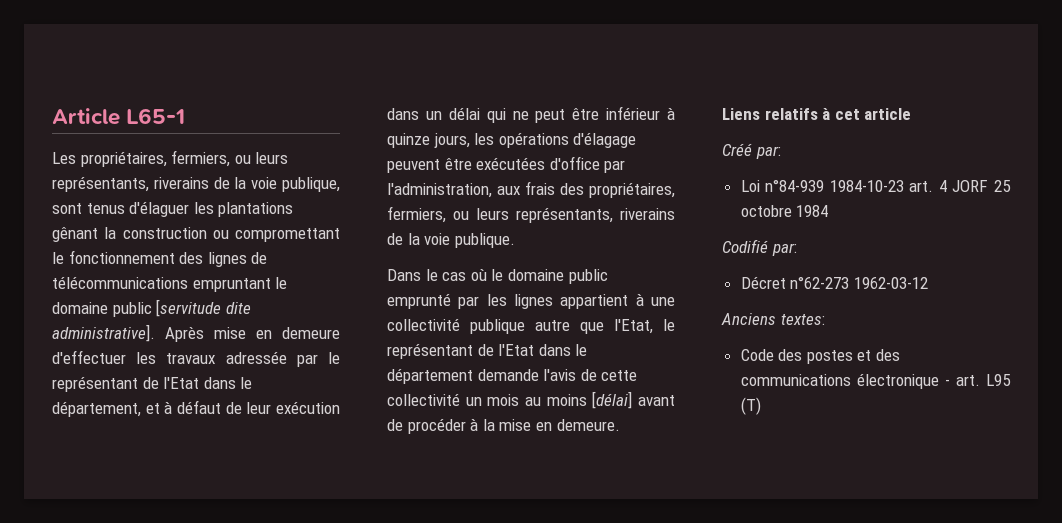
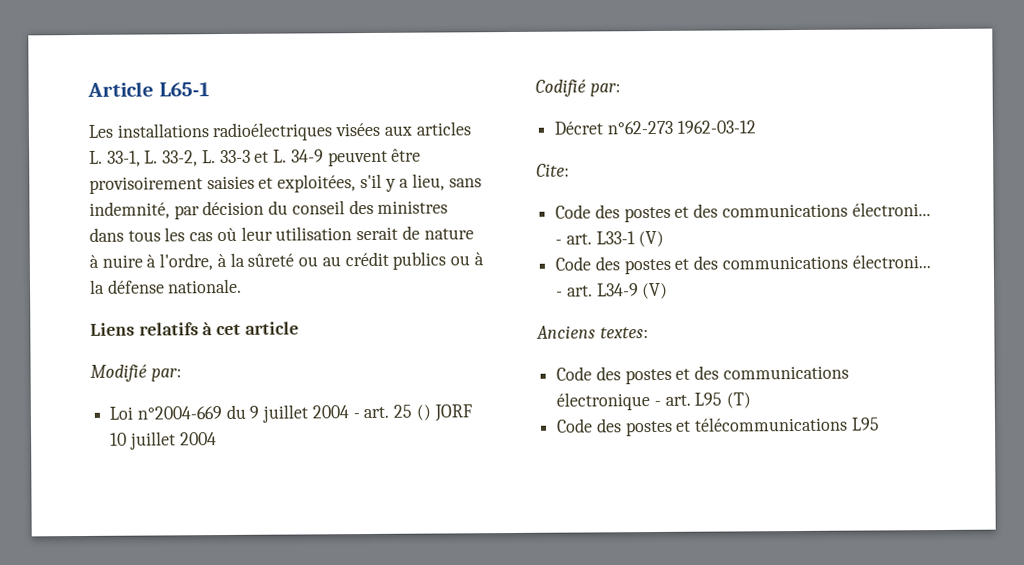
[80,150,289,167] [52,176,341,192] [52,201,294,217] [52,227,340,242] [52,250,268,267] [52,276,288,292] [52,299,251,317] [52,324,340,342] [52,350,340,367] [52,376,253,392] [52,400,340,417] [387,106,675,123] [387,132,637,148] [387,156,626,173] [387,181,675,198] [387,206,675,223] [387,233,515,248] [387,269,608,284] [387,293,675,309] [387,318,675,334] [387,343,588,359] [387,368,638,384] [387,391,675,409] [387,418,620,434] propriétaires, fermiers, ou leurs représentants, riverains de la voie publique, sont tenus d'élaguer les plantations gênant la construction ou compromettant le fonctionnement des lignes de télécommunications empruntant le domaine public [servitude dite administrative]. Après mise en demeure d'effectuer les travaux adressée par le représentant de l'Etat dans le département, et à défaut de leur exécution dans un délai qui ne peut être inférieur à quinze jours, les opérations d'élagage peuvent être exécutées d'office par l'administration, aux frais des propriétaires, fermiers, ou leurs représentants, riverains de la voie publique. // Dans le cas où le domaine public emprunté par les lignes appartient à une collectivité publique autre que l'Etat, le représentant de l'Etat dans le département demande l'avis de cette collectivité un mois au moins [délai] avant de procéder à la mise en demeure. -> [116,121,471,142] [89,148,422,167] [89,173,482,194] [89,199,449,220] [89,225,474,242] [89,251,484,271] [89,278,243,294] installations radioélectriques visées aux articles L. 33-1, L. 33-2, L. 33-3 et L. 34-9 peuvent être provisoirement saisies et exploitées, s'il y a lieu, sans indemnité, par décision du conseil des ministres dans tous les cas où leur utilisation serait de nature à nuire à l'ordre, à la sûreté ou au crédit publics ou à la défense nationale.
[722,143,752,156] Créé -> [90,364,147,382] Modifié
[765,179,1011,192] [740,205,829,217] n°84-939 1984-10-23 art. 4 JORF 25 octobre 1984 -> [136,404,472,423] [110,431,217,450] n°2004-669 du 9 juillet 2004 - art. 25 () JORF 10 juillet 2004
(928, 283) none -> [536,163,570,177] [555,202,931,223] [555,230,665,248] [555,254,931,275] [556,282,669,300] // Cite: // Code des postes et des communications électroni... - art. L33-1 (V) // Code des postes et des communications électroni... - art. L34-9 (V)
(761, 406) none -> [556,416,880,437] // Code des postes et télécommunications L95

